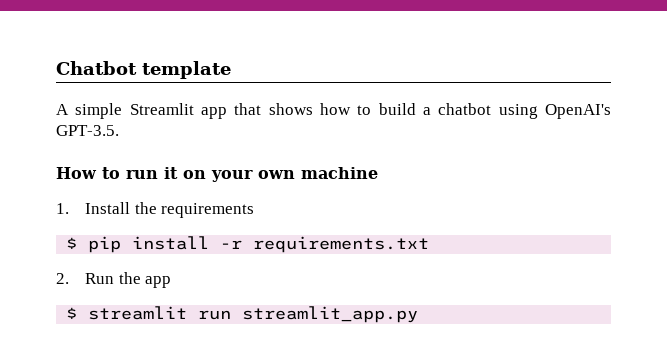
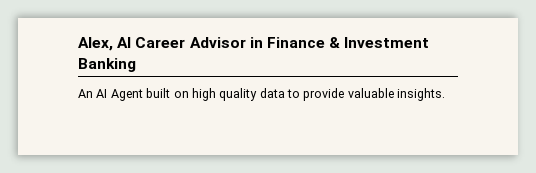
[56,61,231,79] [56,103,611,119] [56,125,119,136] [56,167,378,182] [56,202,255,218] [66,236,430,253] [56,272,172,288] [66,306,419,323] Chatbot template // A simple Streamlit app that shows how to build a chatbot using OpenAI's GPT-3.5. // How to run it on your own machine // 1. Install the requirements // $ pip install -r requirements.txt // 2. Run the app // $ streamlit run streamlit_app.py -> [78,37,430,51] [78,58,136,72] [78,88,446,101] Alex, AI Career Advisor in Finance & Investment Banking // An AI Agent built on high quality data to provide valuable insights.

